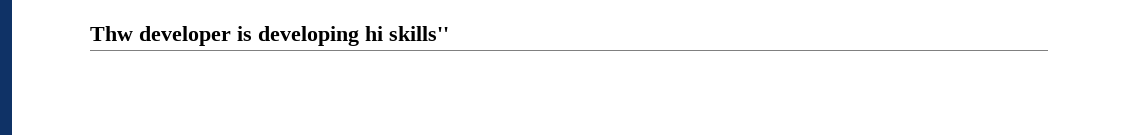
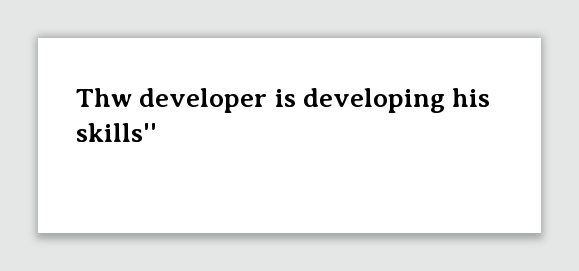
[365,26,383,41] hi -> [452,88,491,107] his

